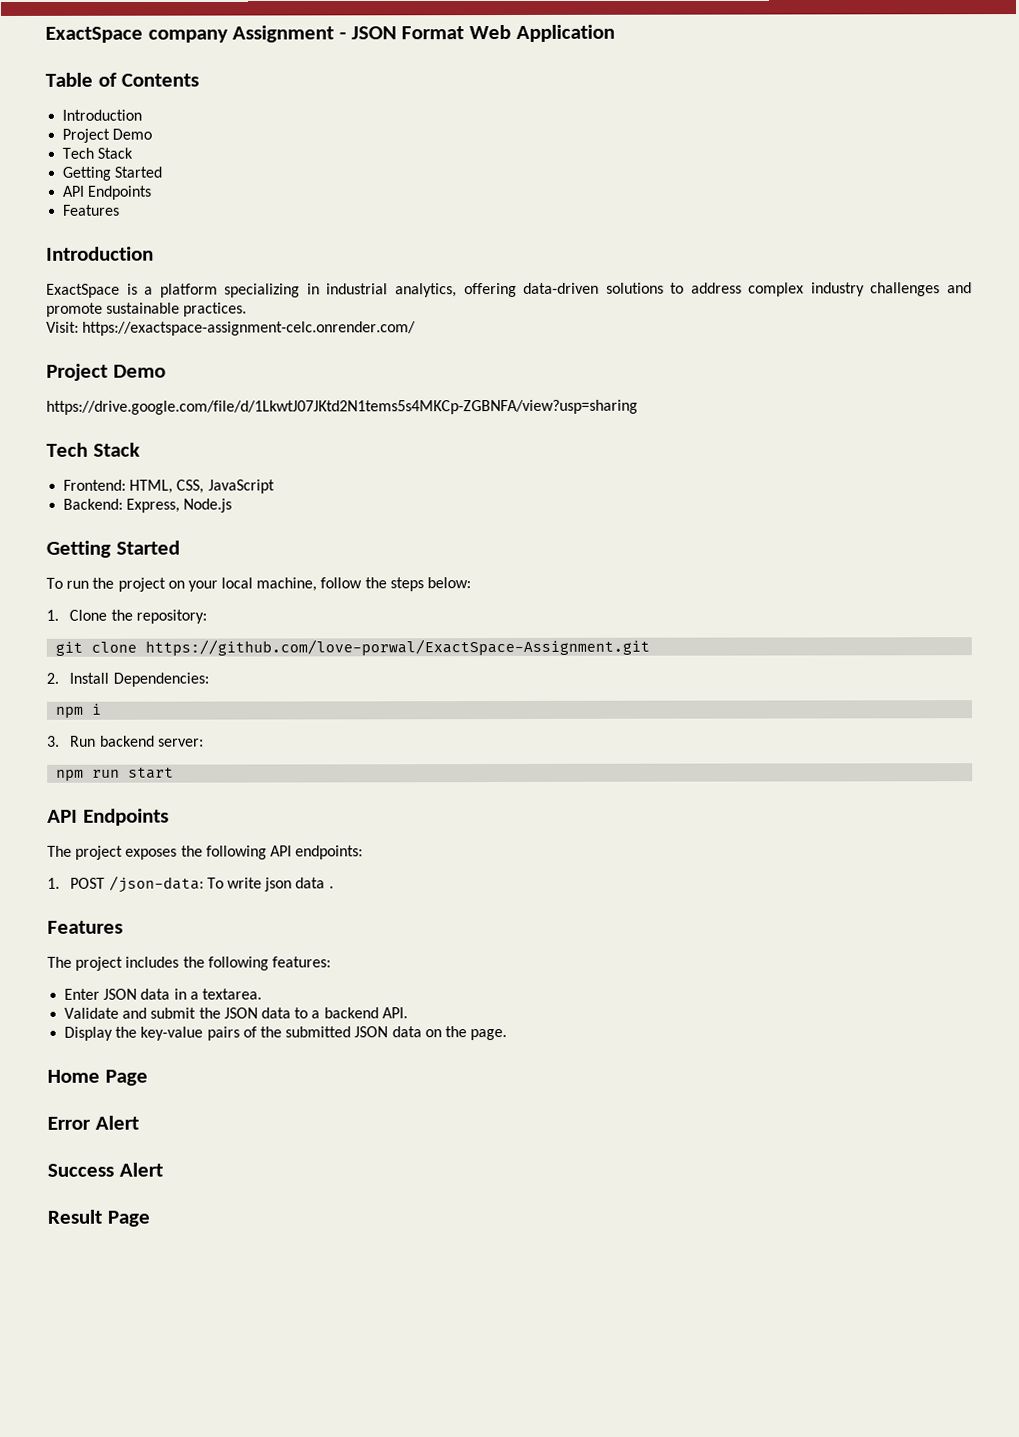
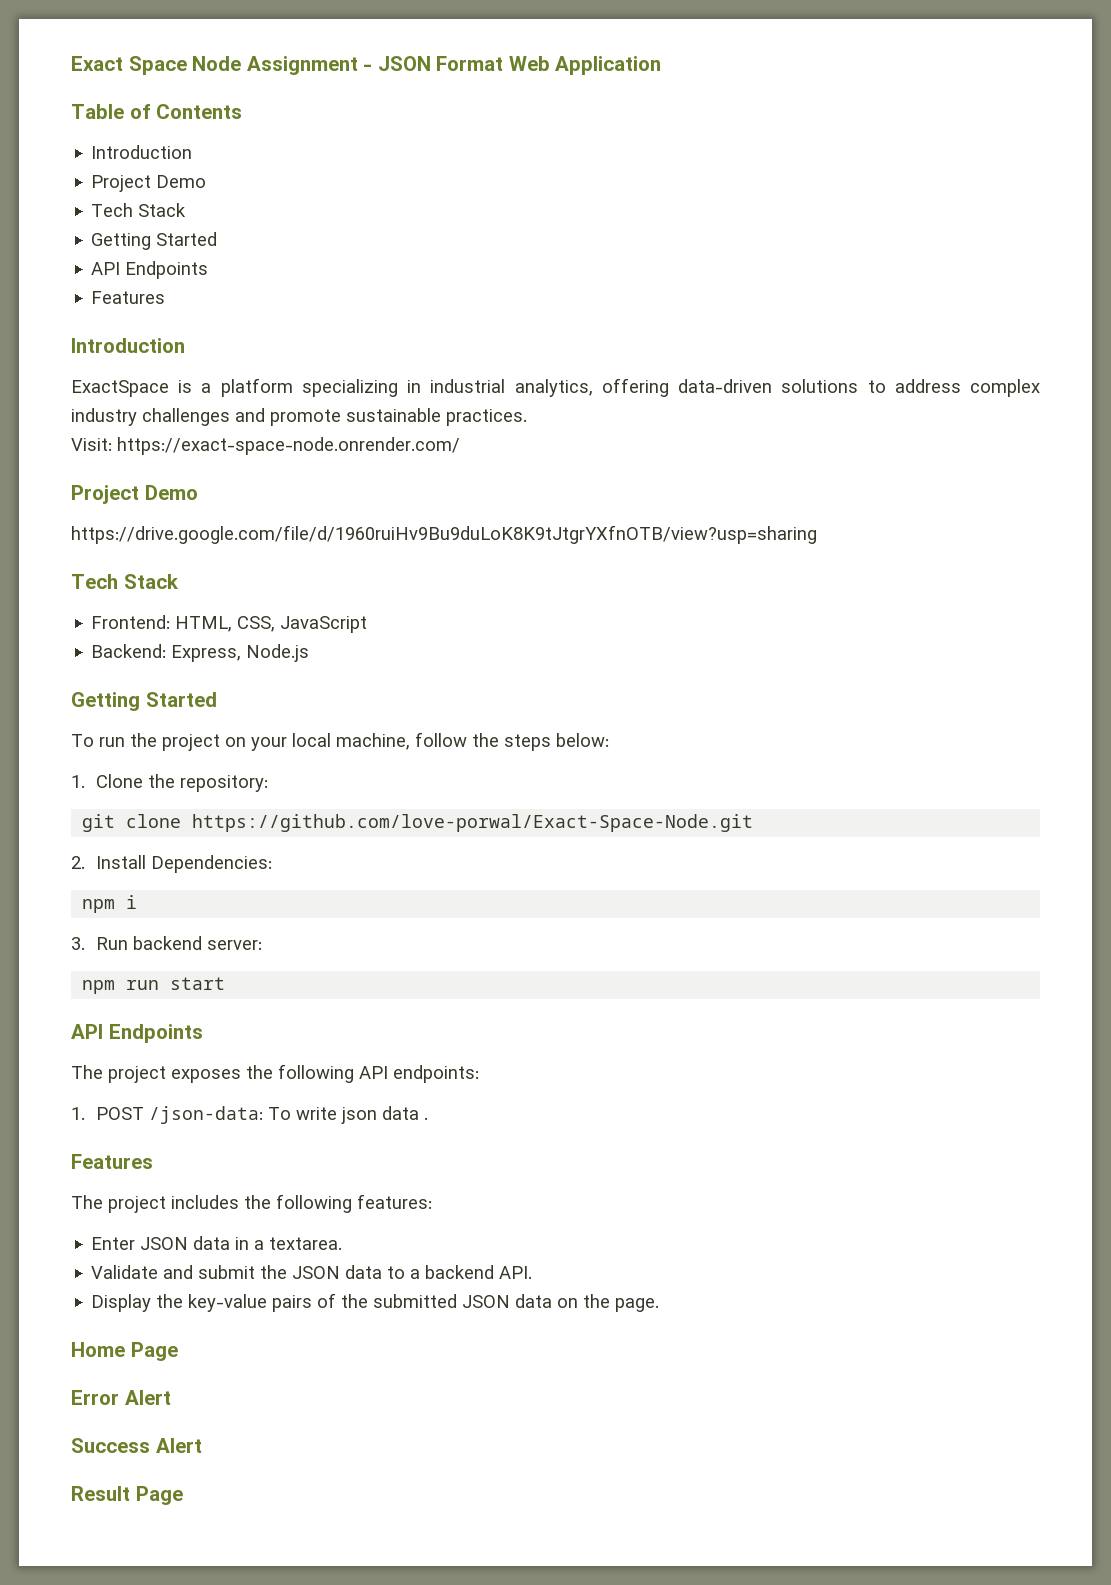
[45,26,228,43] ExactSpace company -> [71,56,242,75] Exact Space Node
[82,321,417,336] [46,363,166,381] [46,399,638,415] https://exactspace-assignment-celc.onrender.com/ // Project Demo // https://drive.google.com/file/d/1LkwtJ07JKtd2N1tems5s4MKCp-ZGBNFA/view?usp=sharing -> [117,437,460,455] [71,485,198,504] [71,525,817,544] https://exact-space-node.onrender.com/ // Project Demo // https://drive.google.com/file/d/1960ruiHv9Bu9duLoK8K9tJtgrYXfnOTB/view?usp=sharing
[145,638,651,656] https://github.com/love-porwal/ExactSpace-Assignment.git -> [192,814,754,832] https://github.com/love-porwal/Exact-Space-Node.git

